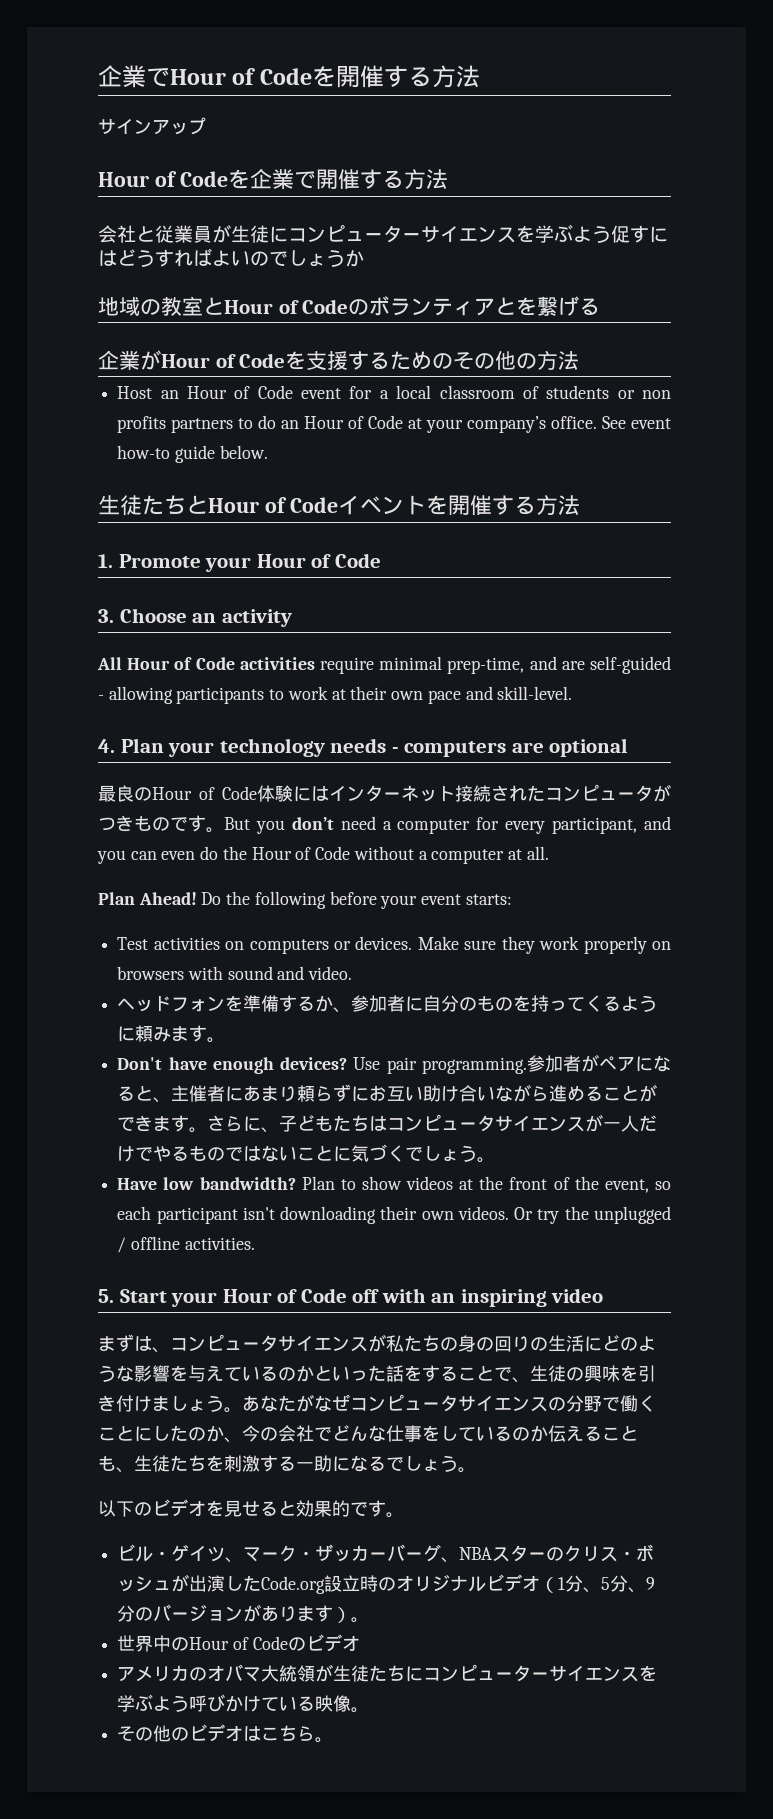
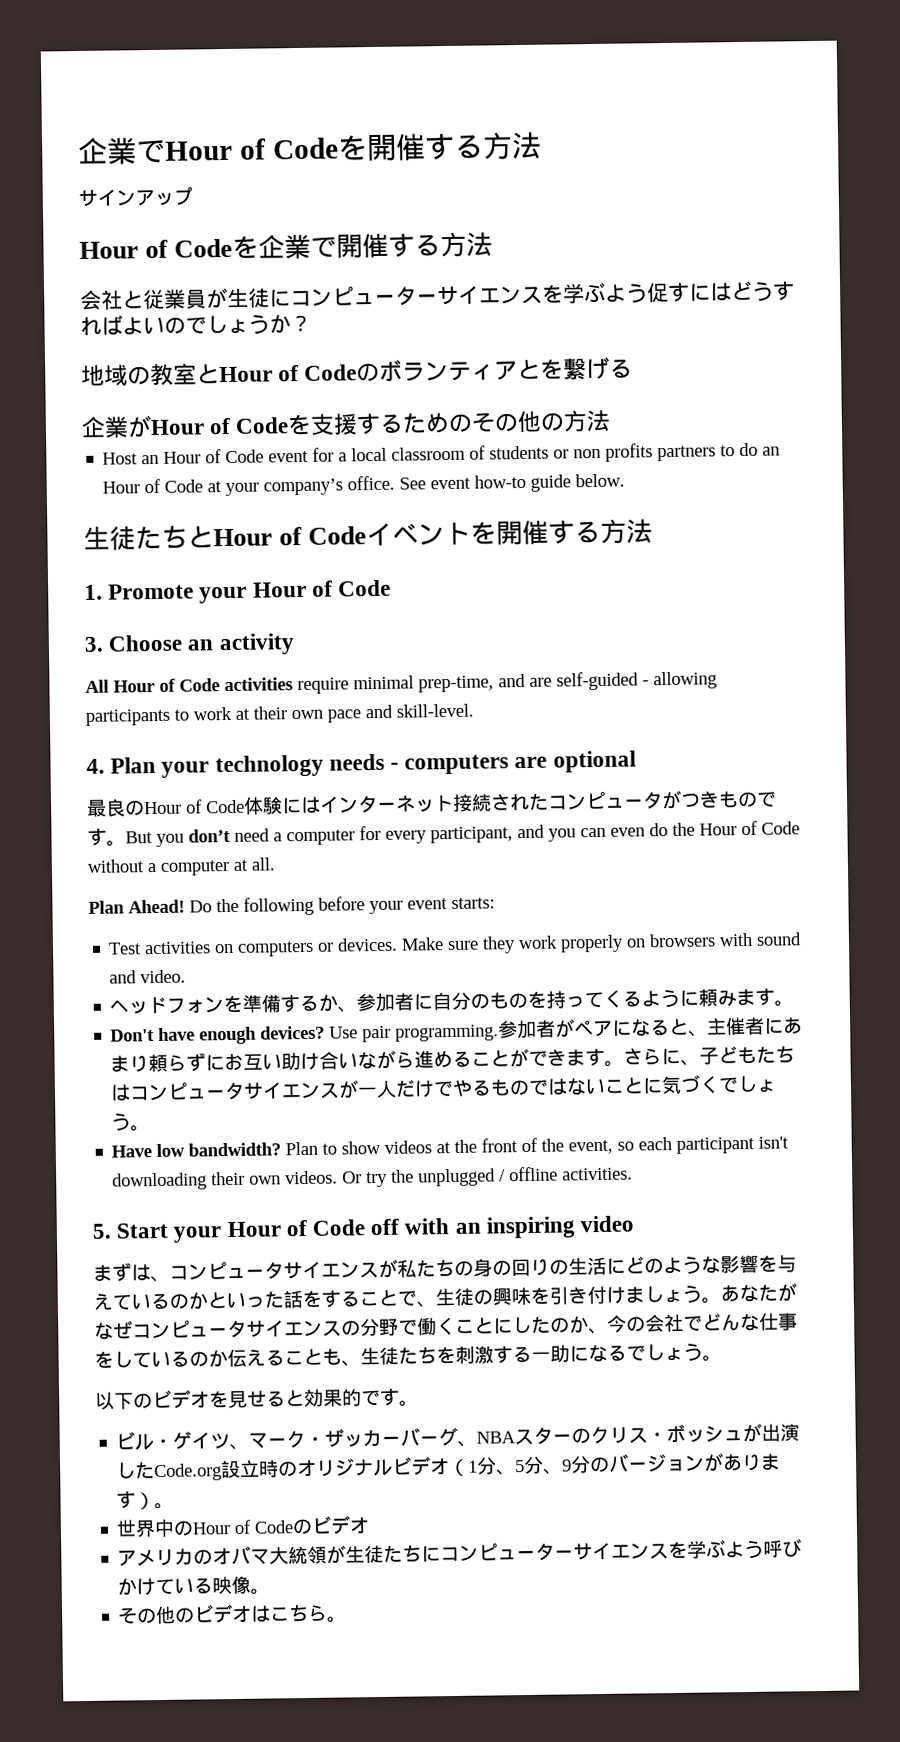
(364, 258) none -> [290,314,312,333] ？

